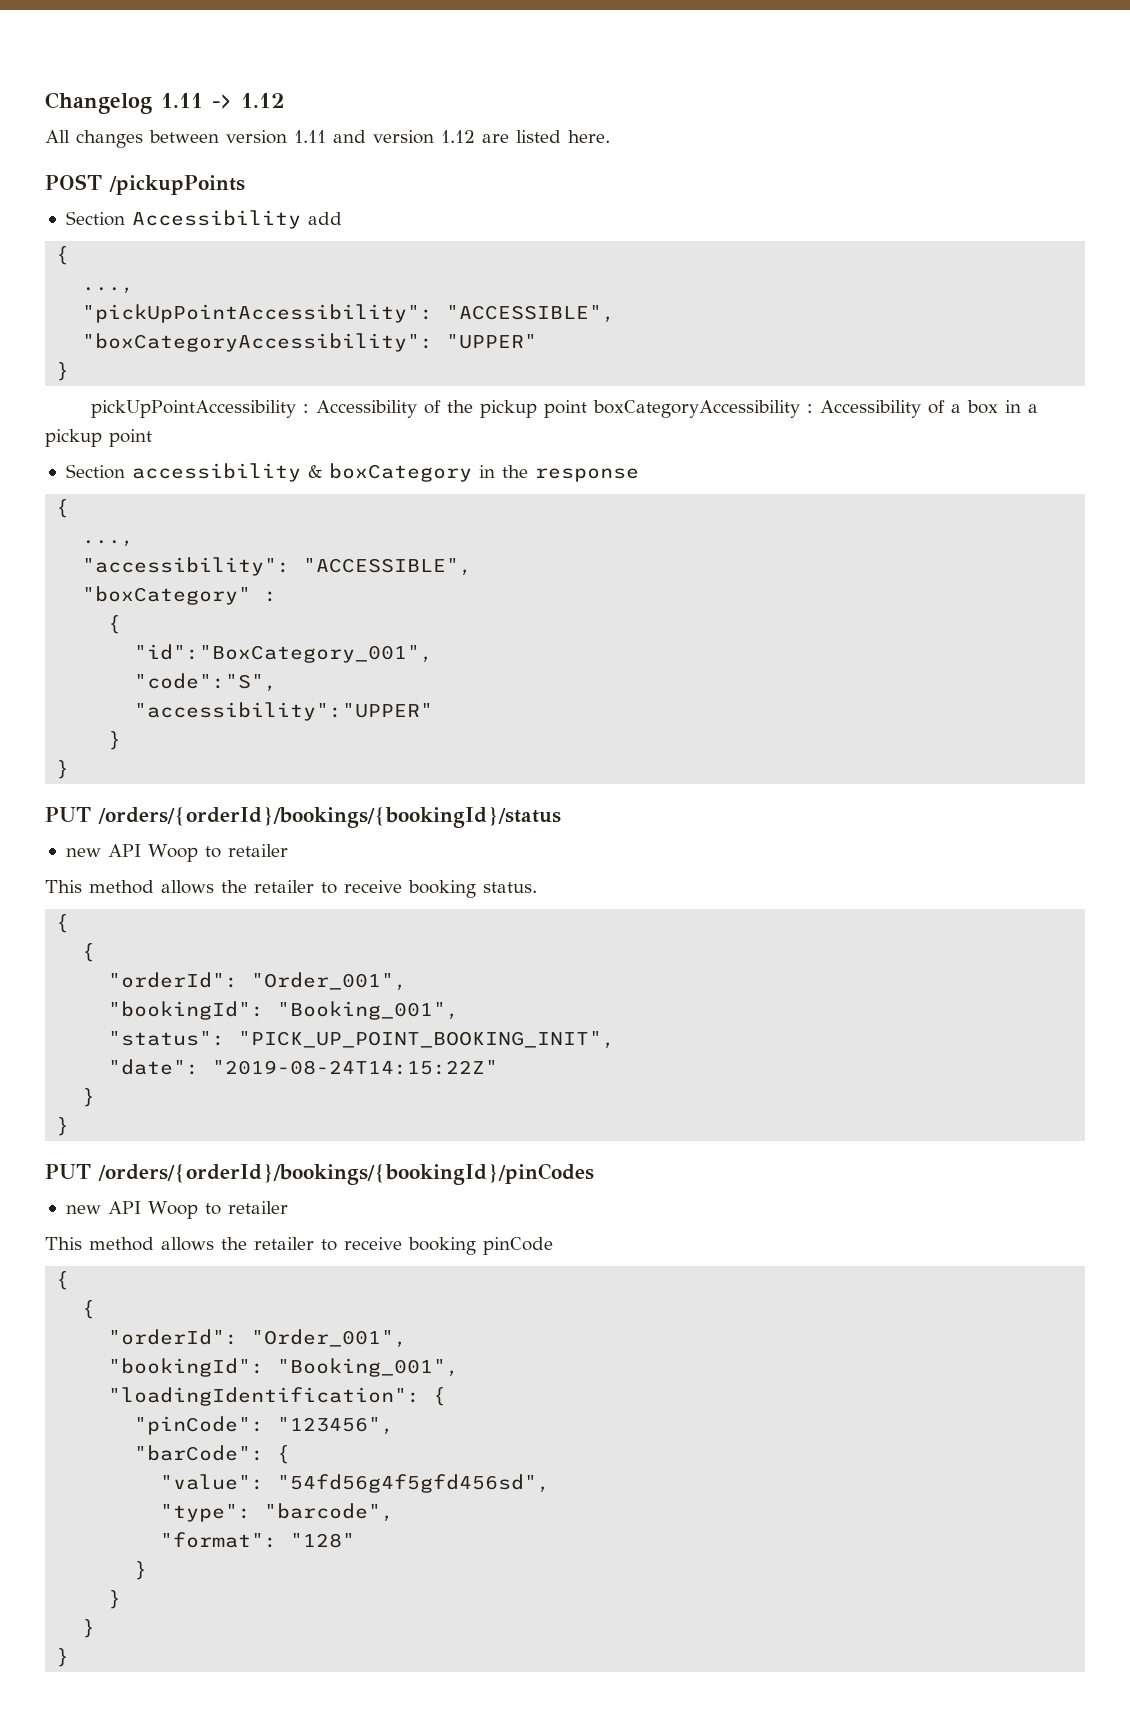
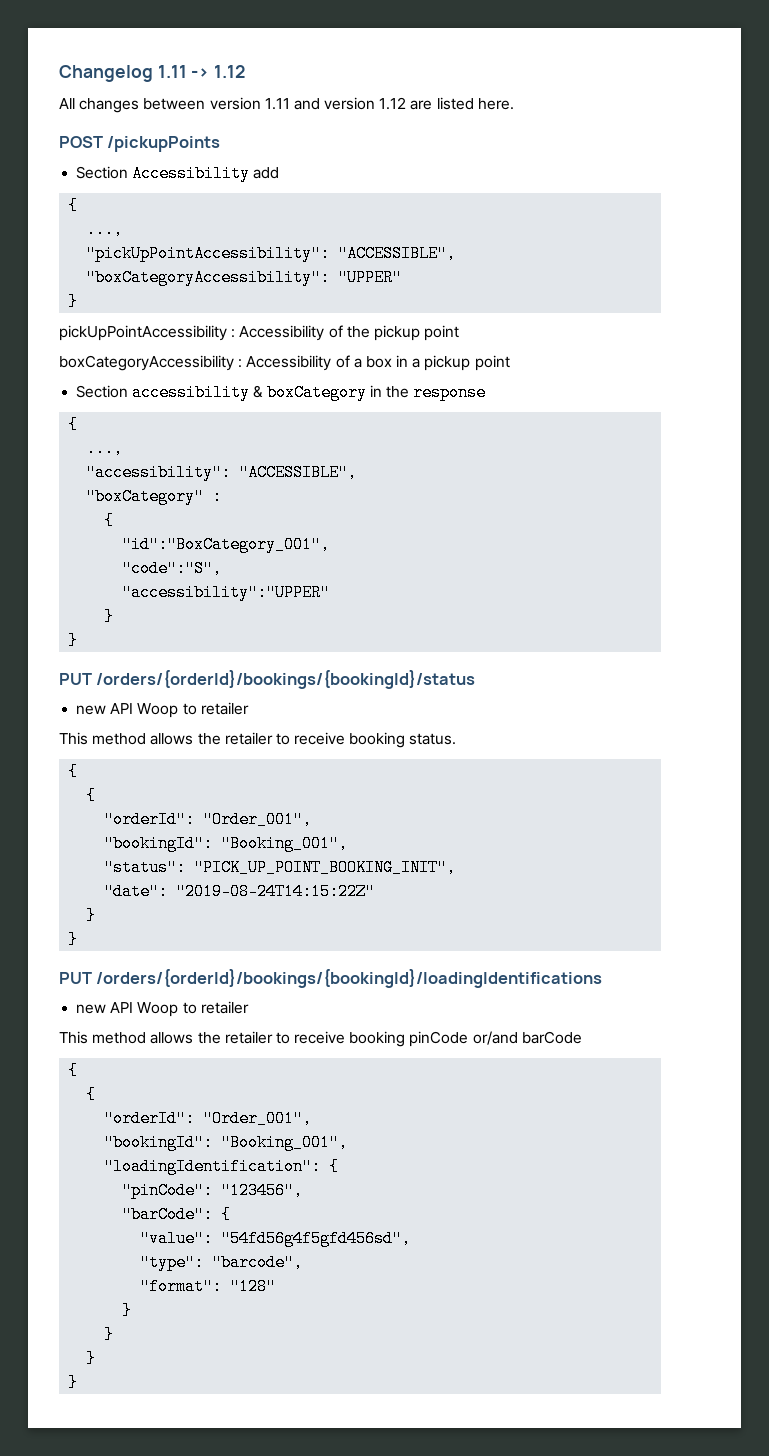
(587, 409) none -> (460, 333) //
[98,1163,594,1185] /orders/{orderId}/bookings/{bookingId}/pinCodes -> [96,969,603,988] /orders/{orderId}/bookings/{bookingId}/loadingIdentifications
(553, 1246) none -> [472,1031,582,1045] or/and barCode

